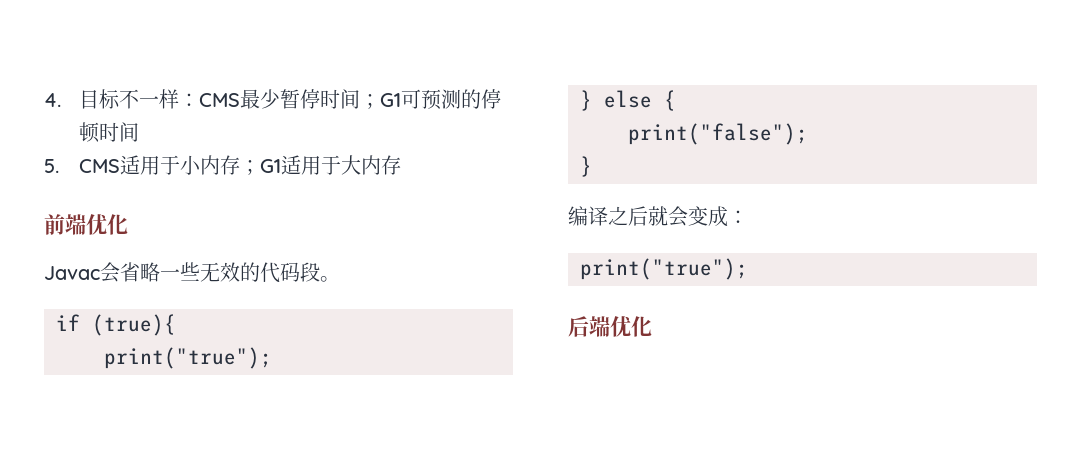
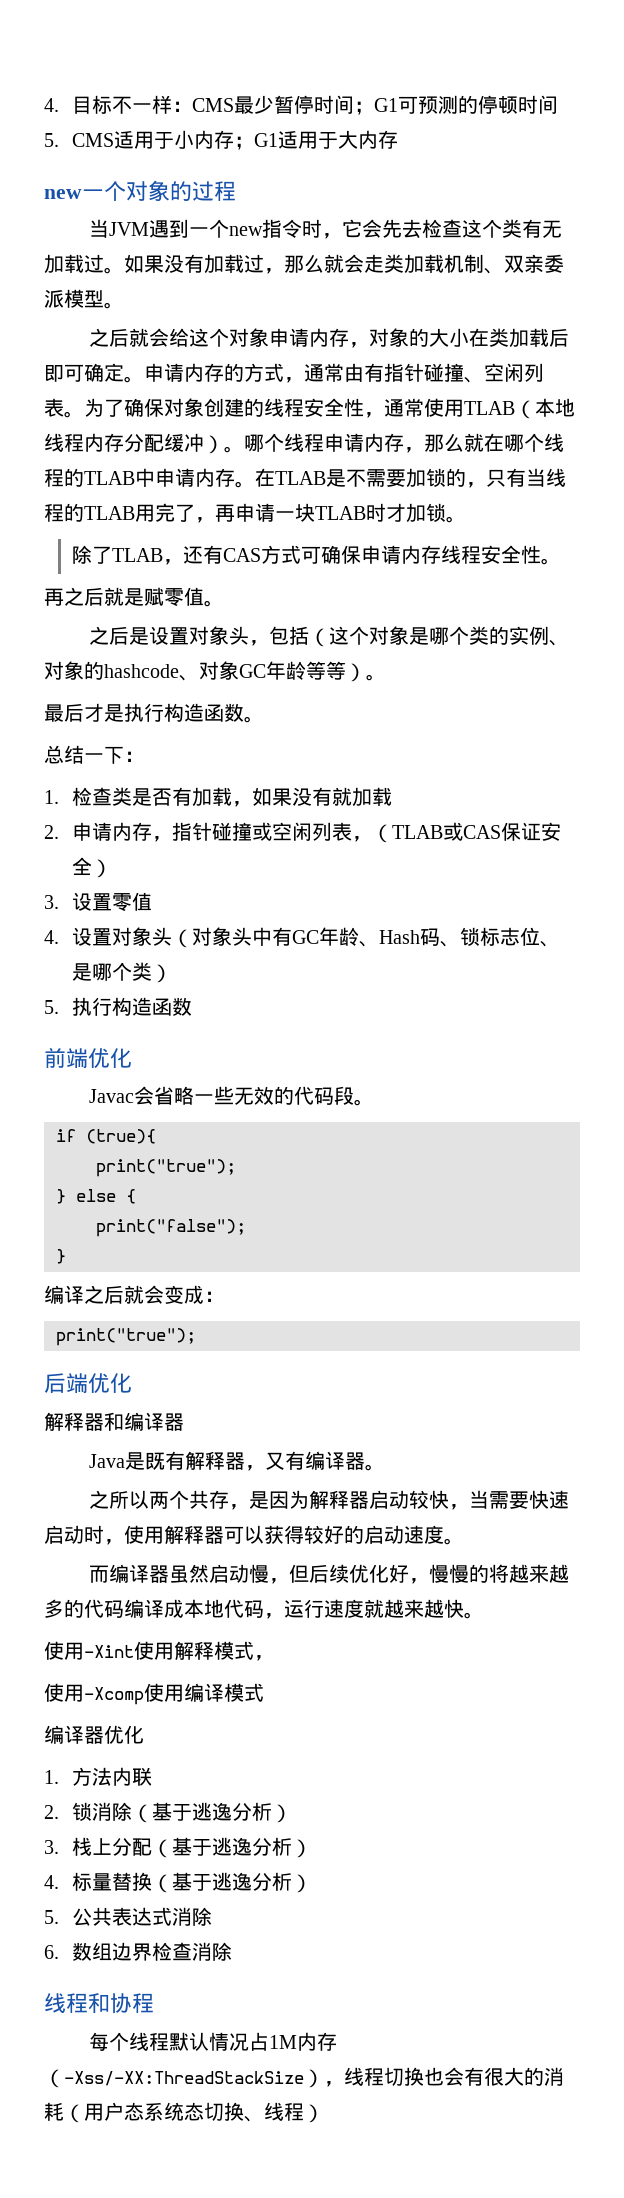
(402, 165) none -> [44,180,236,201] [88,219,562,239] [44,254,564,274] [44,289,124,309] [88,328,569,348] [44,363,544,383] [44,398,575,419] [44,433,564,454] [44,468,566,488] [44,503,466,523] [72,545,562,565] [44,587,224,607] [88,626,569,647] [44,661,386,682] [44,703,264,723] [44,745,144,764] [44,787,393,807] [44,822,562,843] [72,857,113,878] [44,892,153,912] [44,927,561,948] [72,962,173,983] [44,997,193,1016] // new一个对象的过程 // 当JVM遇到一个new指令时，它会先去检查这个类有无加载过。如果没有加载过，那么就会走类加载机制、双亲委派模型。 // 之后就会给这个对象申请内存，对象的大小在类加载后即可确定。申请内存的方式，通常由有指针碰撞、空闲列表。为了确保对象创建的线程安全性，通常使用TLAB（本地线程内存分配缓冲）。哪个线程申请内存，那么就在哪个线程的TLAB中申请内存。在TLAB是不需要加锁的，只有当线程的TLAB用完了，再申请一块TLAB时才加锁。 // 除了TLAB，还有CAS方式可确保申请内存线程安全性。 // 再之后就是赋零值。 // 之后是设置对象头，包括（这个对象是哪个类的实例、对象的hashcode、对象GC年龄等等）。 // 最后才是执行构造函数。 // 总结一下： // 1.检查类是否有加载，如果没有就加载 // 2.申请内存，指针碰撞或空闲列表，（TLAB或CAS保证安全） // 3.设置零值 // 4.设置对象头（对象头中有GC年龄、Hash码、锁标志位、是哪个类） // 5.执行构造函数
(652, 326) none -> [44,1412,184,1431] [88,1451,385,1471] [88,1490,569,1510] [44,1525,464,1545] [88,1564,569,1584] [44,1599,484,1619] [44,1641,274,1661] [44,1683,264,1705] [44,1725,144,1744] [44,1767,153,1786] [44,1802,293,1823] [44,1837,313,1858] [44,1872,313,1893] [44,1907,213,1926] [44,1942,233,1961] [44,1993,154,2014] [88,2032,337,2051] [44,2067,564,2088] [44,2102,324,2123] // 解释器和编译器 // Java是既有解释器，又有编译器。 // 之所以两个共存，是因为解释器启动较快，当需要快速启动时，使用解释器可以获得较好的启动速度。 // 而编译器虽然启动慢，但后续优化好，慢慢的将越来越多的代码编译成本地代码，运行速度就越来越快。 // 使用-Xint使用解释模式， // 使用-Xcomp使用编译模式 // 编译器优化 // 1.方法内联 // 2.锁消除（基于逃逸分析） // 3.栈上分配（基于逃逸分析） // 4.标量替换（基于逃逸分析） // 5.公共表达式消除 // 6.数组边界检查消除 // 线程和协程 // 每个线程默认情况占1M内存（-Xss/-XX:ThreadStackSize），线程切换也会有很大的消耗（用户态系统态切换、线程）

